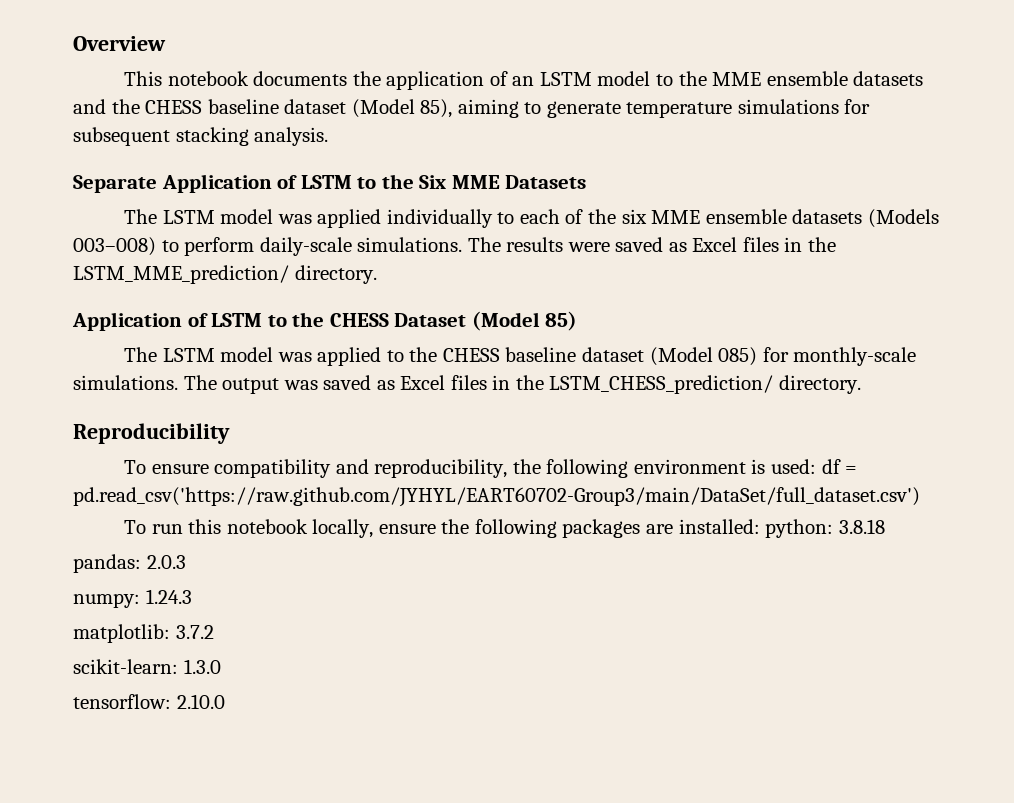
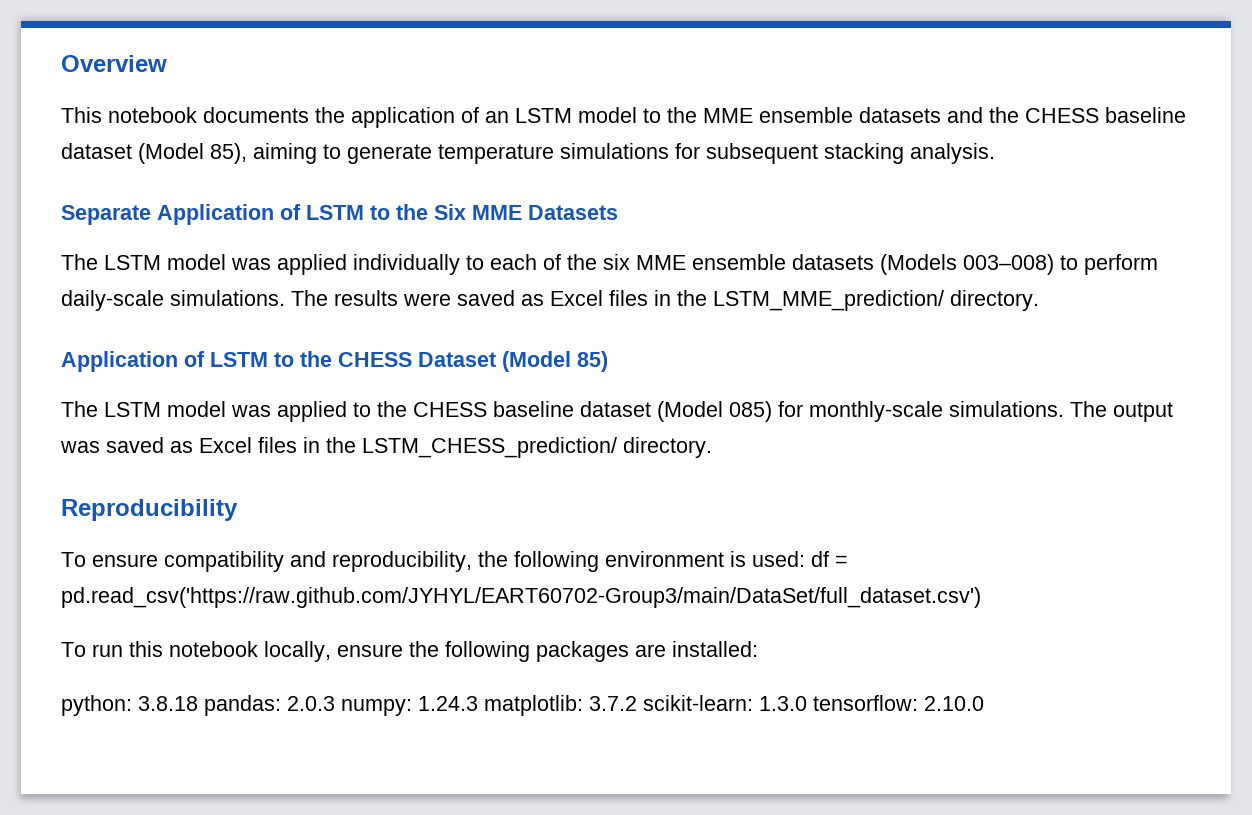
(760, 526) none -> (758, 649) //
(885, 526) // -> (198, 703) none
(186, 562) // -> (335, 703) none
(192, 596) // -> (478, 703) none
(214, 632) // -> (637, 703) none
(221, 666) // -> (807, 703) none

